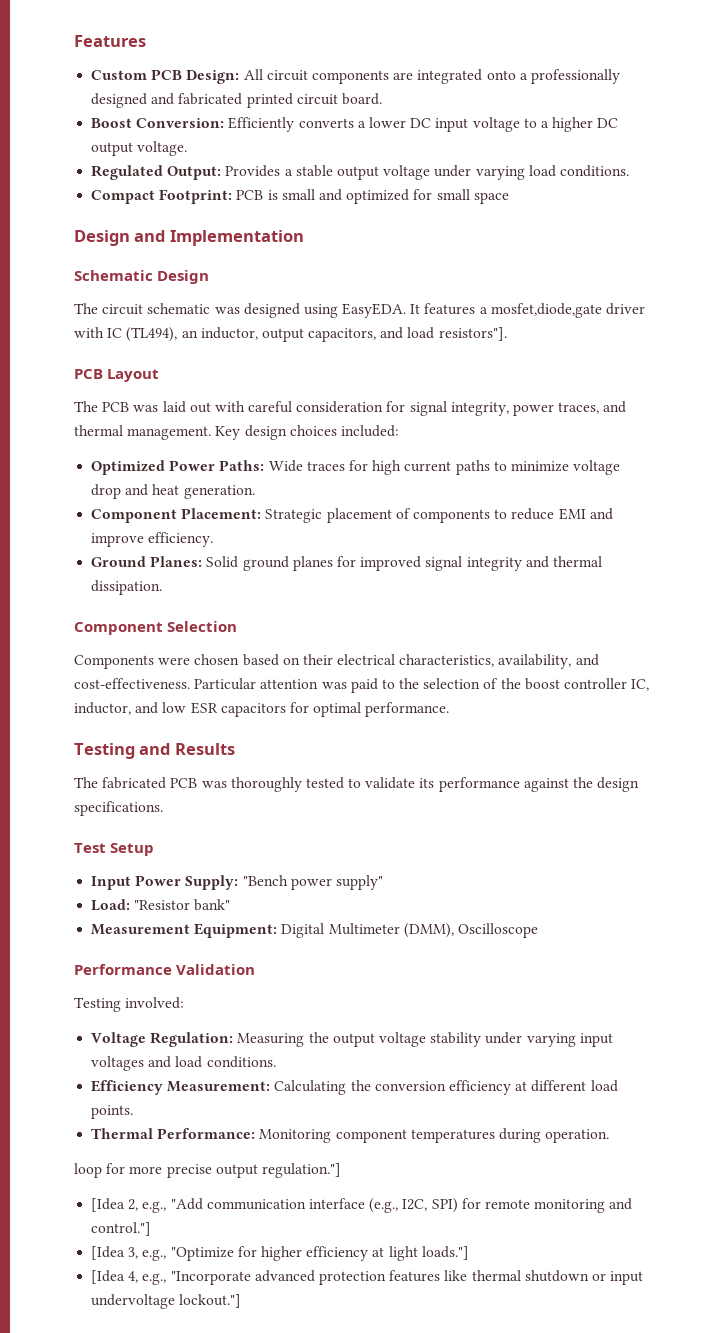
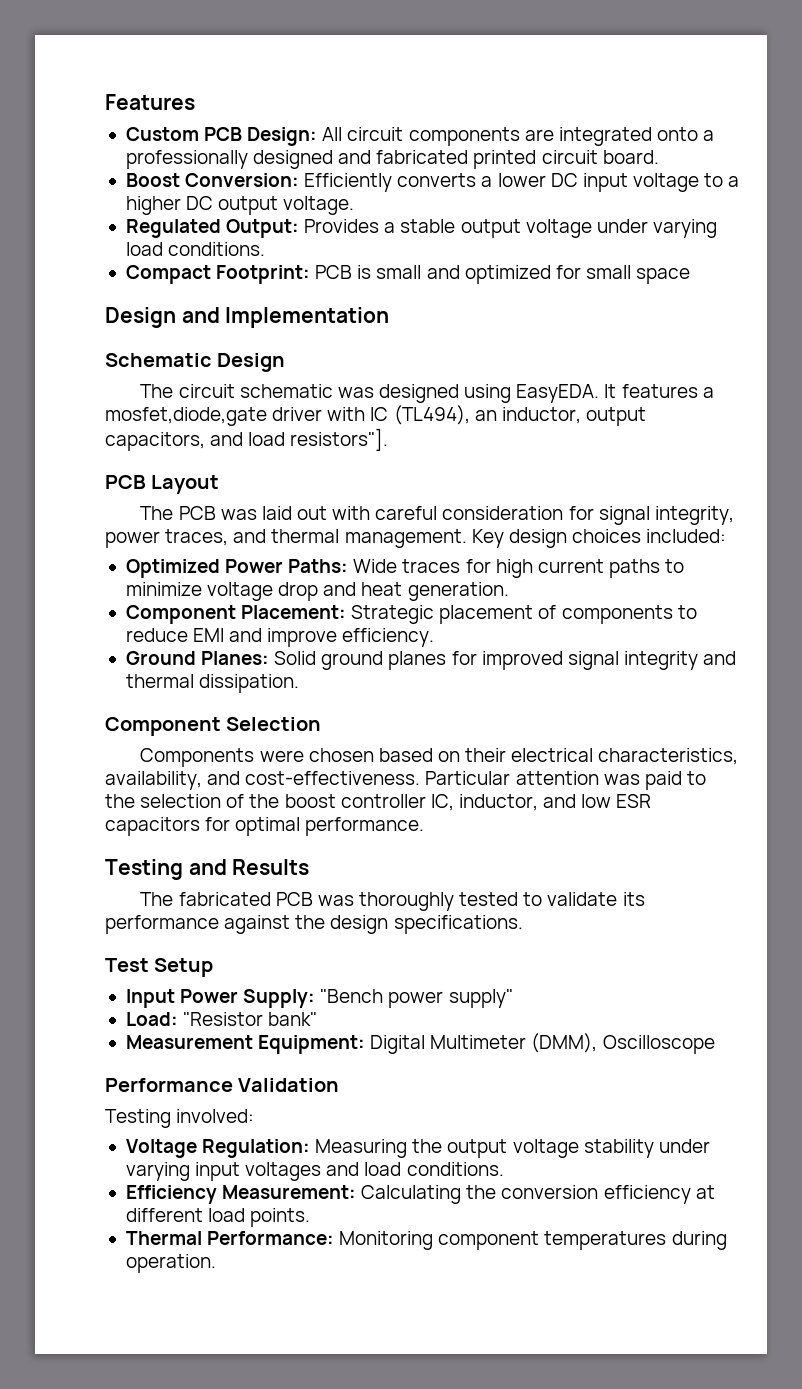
[74,1163,341,1178] [91,1198,633,1213] [91,1222,152,1236] [91,1246,469,1261] [91,1270,644,1285] [91,1294,242,1309] // loop for more precise output regulation."] // [Idea 2, e.g., "Add communication interface (e.g., I2C, SPI) for remote monitoring and control."] // [Idea 3, e.g., "Optimize for higher efficiency at light loads."] // [Idea 4, e.g., "Incorporate advanced protection features like thermal shutdown or input undervoltage lockout."] -> (216, 1263) none

